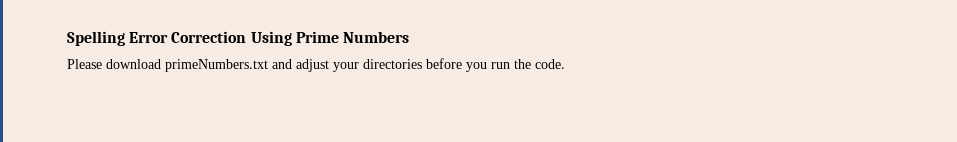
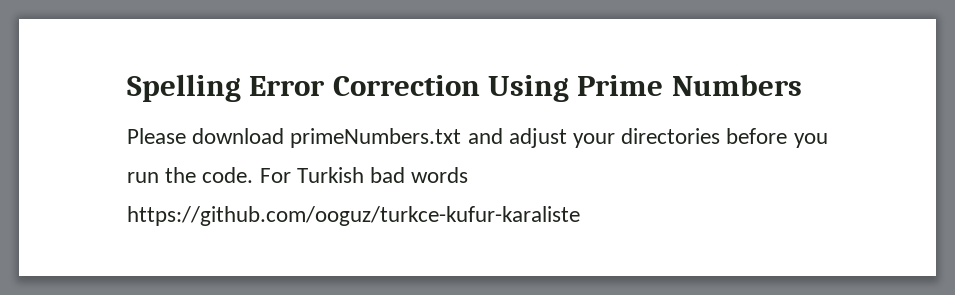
(565, 64) none -> [259,167,469,183] [127,206,580,226] For Turkish bad words https://github.com/ooguz/turkce-kufur-karaliste

